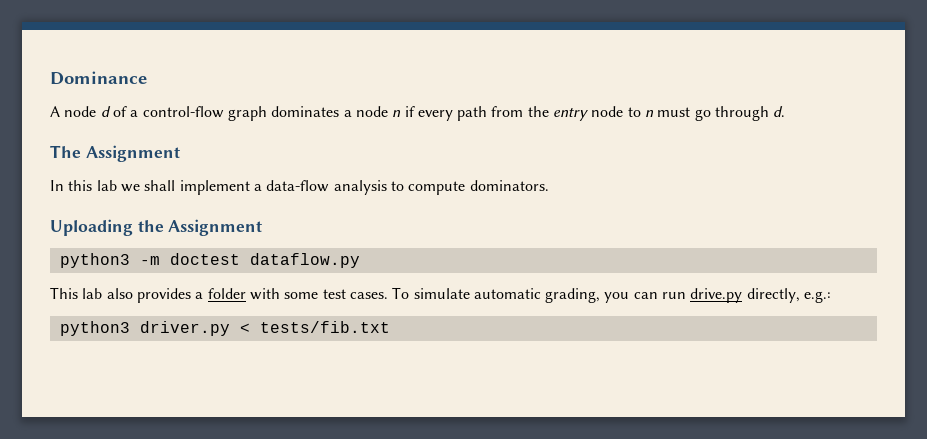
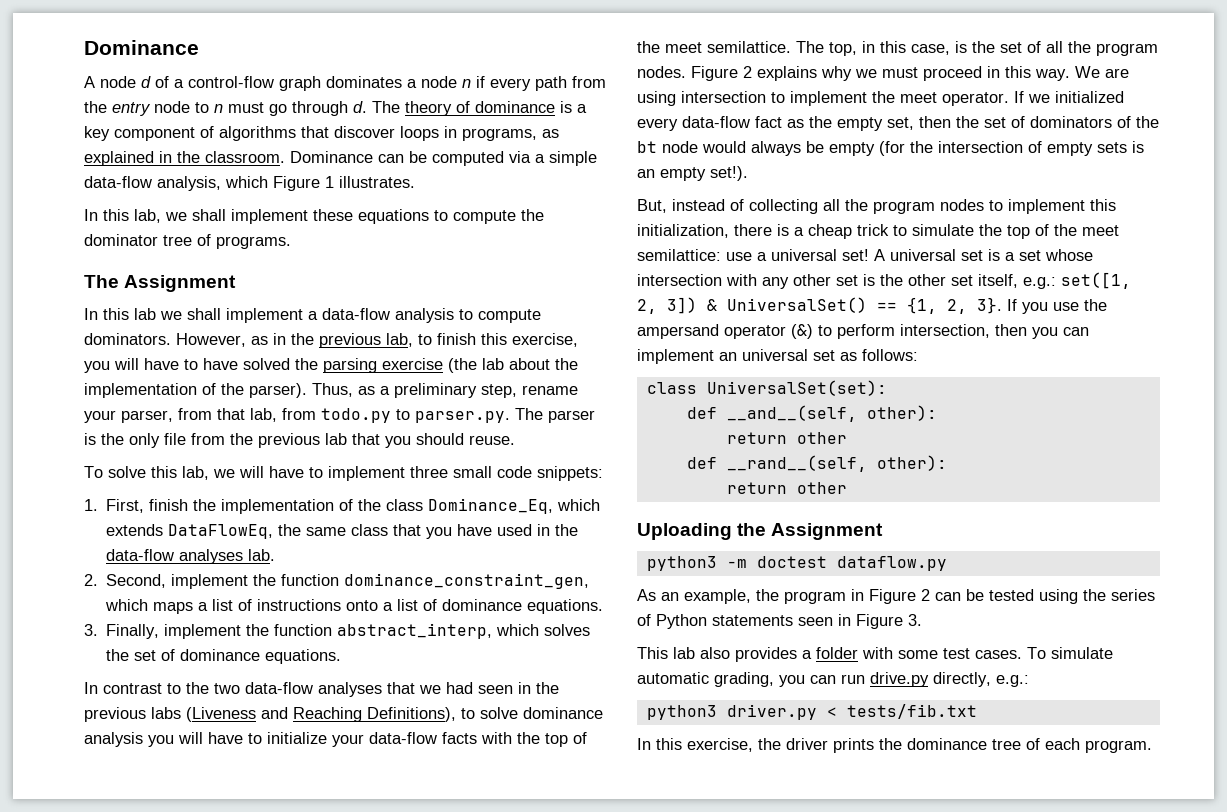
(786, 111) none -> [372,101,587,116] [84,126,559,141] [84,151,597,166] [84,176,415,191] [84,209,544,224] [84,234,291,249] The theory of dominance is a key component of algorithms that discover loops in programs, as explained in the classroom. Dominance can be computed via a simple data-flow analysis, which Figure 1 illustrates. // In this lab, we shall implement these equations to compute the dominator tree of programs.
(549, 185) none -> [176,333,578,348] [84,358,578,373] [84,383,578,398] [84,408,595,423] [84,433,515,448] [84,466,603,481] [84,498,601,514] [106,524,579,539] [106,549,276,564] [84,573,590,589] [105,599,604,614] [84,623,591,639] [106,649,342,664] [84,682,559,697] [84,707,603,722] [84,732,587,747] [637,41,1158,56] [637,66,1129,81] [637,91,1124,106] [637,116,1159,131] [637,141,1144,156] [637,166,748,181] [637,199,1116,214] [637,224,1119,239] [637,249,1093,261] [637,272,1131,289] [637,297,1107,314] [637,324,1089,339] [637,349,918,364] [646,380,887,396] [686,405,937,422] [726,432,847,444] [686,455,947,472] [726,482,847,494] However, as in the previous lab, to finish this exercise, you will have to have solved the parsing exercise (the lab about the implementation of the parser). Thus, as a preliminary step, rename your parser, from that lab, from todo.py to parser.py. The parser is the only file from the previous lab that you should reuse. // To solve this lab, we will have to implement three small code snippets: // 1. First, finish the implementation of the class Dominance_Eq, which extends DataFlowEq, the same class that you have used in the data-flow analyses lab. // 2. Second, implement the function dominance_constraint_gen, which maps a list of instructions onto a list of dominance equations. // 3. Finally, implement the function abstract_interp, which solves the set of dominance equations. // In contrast to the two data-flow analyses that we had seen in the previous labs (Liveness and Reaching Definitions), to solve dominance analysis you will have to initialize your data-flow facts with the top of the meet semilattice. The top, in this case, is the set of all the program nodes. Figure 2 explains why we must proceed in this way. We are using intersection to implement the meet operator. If we initialized every data-flow fact as the empty set, then the set of dominators of the bt node would always be empty (for the intersection of empty sets is an empty set!). // But, instead of collecting all the program nodes to implement this initialization, there is a cheap trick to simulate the top of the meet semilattice: use a universal set! A universal set is a set whose intersection with any other set is the other set itself, e.g.: set([1, 2, 3]) & UniversalSet() == {1, 2, 3}. If you use the ampersand operator (&) to perform intersection, then you can implement an universal set as follows: // class UniversalSet(set): // def __and__(self, other): // return other // def __rand__(self, other): // return other
(360, 260) none -> [637,589,1155,604] [637,614,922,629] // As an example, the program in Figure 2 can be tested using the series of Python statements seen in Figure 3.
(390, 327) none -> [637,738,1152,753] // In this exercise, the driver prints the dominance tree of each program.

